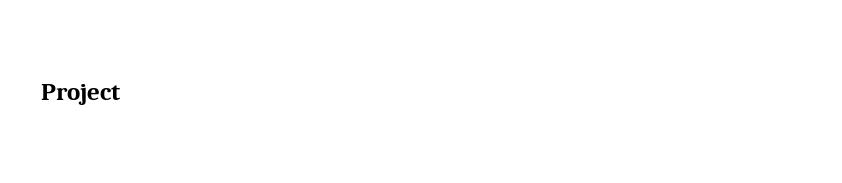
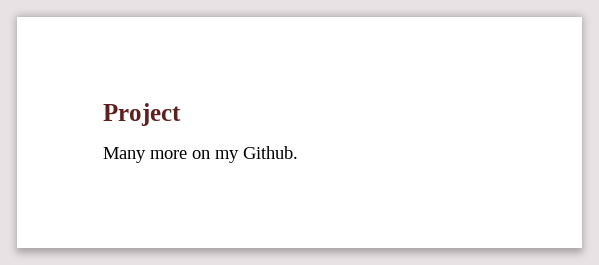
(121, 94) none -> [103,146,298,163] // Many more on my Github.

